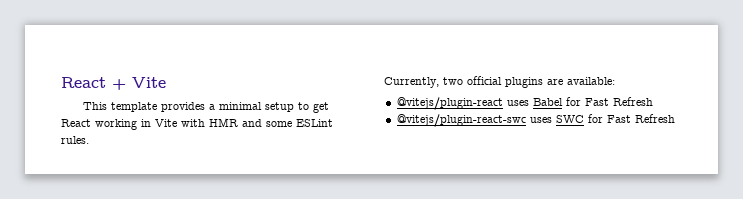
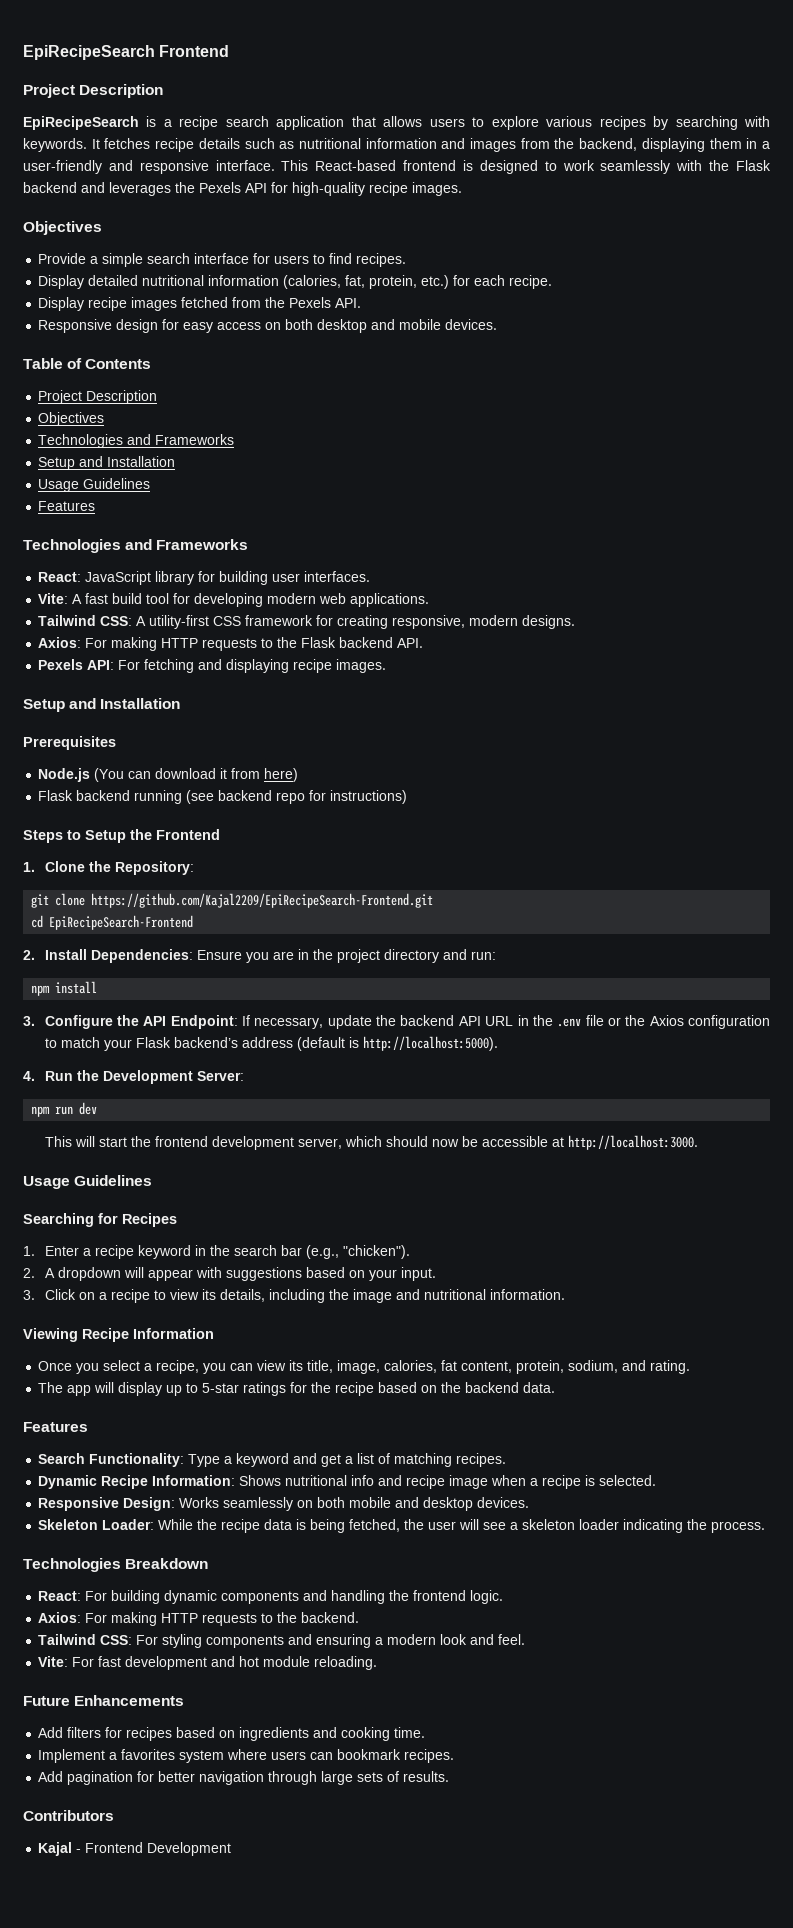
[61,77,166,90] [82,102,329,113] [61,118,333,130] [61,136,89,144] [384,76,615,88] [396,97,653,110] [396,114,675,127] React + Vite // This template provides a minimal setup to get React working in Vite with HMR and some ESLint rules. // Currently, two official plugins are available: // @vitejs/plugin-react uses Babel for Fast Refresh // @vitejs/plugin-react-swc uses SWC for Fast Refresh -> [23,45,230,60] [23,84,164,98] [23,116,770,130] [23,138,771,152] [23,160,772,174] [23,182,462,196] [23,221,102,235] [38,253,407,267] [38,275,553,289] [38,297,362,311] [38,319,498,333] [23,358,152,369] [38,390,158,404] [38,412,105,426] [38,434,235,448] [38,456,176,470] [38,478,151,492] [38,501,96,511] [23,539,249,553] [38,571,371,585] [38,593,430,607] [38,615,576,629] [38,637,424,651] [38,659,387,673] [23,698,181,712] [23,736,116,750] [38,768,299,782] [38,790,408,804] [23,829,220,843] [23,861,194,875] [31,893,434,908] [31,915,194,930] [23,949,496,963] [31,981,98,996] [23,1015,770,1029] [44,1036,498,1051] [23,1070,244,1084] [31,1102,98,1117] [44,1135,698,1150] [23,1175,153,1189] [23,1213,177,1227] [23,1245,410,1259] [23,1267,436,1281] [23,1289,565,1303] [23,1328,214,1342] [38,1360,691,1374] [38,1382,556,1396] [23,1422,88,1432] [38,1453,507,1467] [38,1475,657,1489] [38,1497,530,1511] [38,1519,766,1533] [23,1558,209,1572] [38,1590,504,1604] [38,1612,360,1626] [38,1634,526,1648] [38,1656,378,1670] [23,1695,185,1706] [38,1727,426,1741] [38,1749,455,1763] [38,1771,450,1785] [23,1810,114,1821] [38,1842,232,1856] EpiRecipeSearch Frontend // Project Description // EpiRecipeSearch is a recipe search application that allows users to explore various recipes by searching with keywords. It fetches recipe details such as nutritional information and images from the backend, displaying them in a user-friendly and responsive interface. This React-based frontend is designed to work seamlessly with the Flask backend and leverages the Pexels API for high-quality recipe images. // Objectives // Provide a simple search interface for users to find recipes. // Display detailed nutritional information (calories, fat, protein, etc.) for each recipe. // Display recipe images fetched from the Pexels API. // Responsive design for easy access on both desktop and mobile devices. // Table of Contents // Project Description // Objectives // Technologies and Frameworks // Setup and Installation // Usage Guidelines // Features // Technologies and Frameworks // React: JavaScript library for building user interfaces. // Vite: A fast build tool for developing modern web applications. // Tailwind CSS: A utility-first CSS framework for creating responsive, modern designs. // Axios: For making HTTP requests to the Flask backend API. // Pexels API: For fetching and displaying recipe images. // Setup and Installation // Prerequisites // Node.js (You can download it from here) // Flask backend running (see backend repo for instructions) // Steps to Setup the Frontend // 1. Clone the Repository: // git clone https://github.com/Kajal2209/EpiRecipeSearch-Frontend.git // cd EpiRecipeSearch-Frontend // 2. Install Dependencies: Ensure you are in the project directory and run: // npm install // 3. Configure the API Endpoint: If necessary, update the backend API URL in the .env file or the Axios configuration to match your Flask backend’s address (default is http://localhost:5000). // 4. Run the Development Server: // npm run dev // This will start the frontend development server, which should now be accessible at http://localhost:3000. // Usage Guidelines // Searching for Recipes // 1. Enter a recipe keyword in the search bar (e.g., "chicken"). // 2. A dropdown will appear with suggestions based on your input. // 3. Click on a recipe to view its details, including the image and nutritional information. // Viewing Recipe Information // Once you select a recipe, you can view its title, image, calories, fat content, protein, sodium, and rating. // The app will display up to 5-star ratings for the recipe based on the backend data. // Features // Search Functionality: Type a keyword and get a list of matching recipes. // Dynamic Recipe Information: Shows nutritional info and recipe image when a recipe is selected. // Responsive Design: Works seamlessly on both mobile and desktop devices. // Skeleton Loader: While the recipe data is being fetched, the user will see a skeleton loader indicating the process. // Technologies Breakdown // React: For building dynamic components and handling the frontend logic. // Axios: For making HTTP requests to the backend. // Tailwind CSS: For styling components and ensuring a modern look and feel. // Vite: For fast development and hot module reloading. // Future Enhancements // Add filters for recipes based on ingredients and cooking time. // Implement a favorites system where users can bookmark recipes. // Add pagination for better navigation through large sets of results. // Contributors // Kajal - Frontend Development

